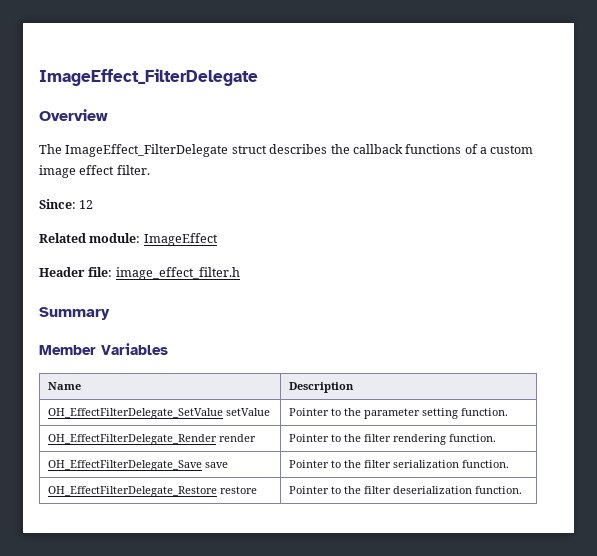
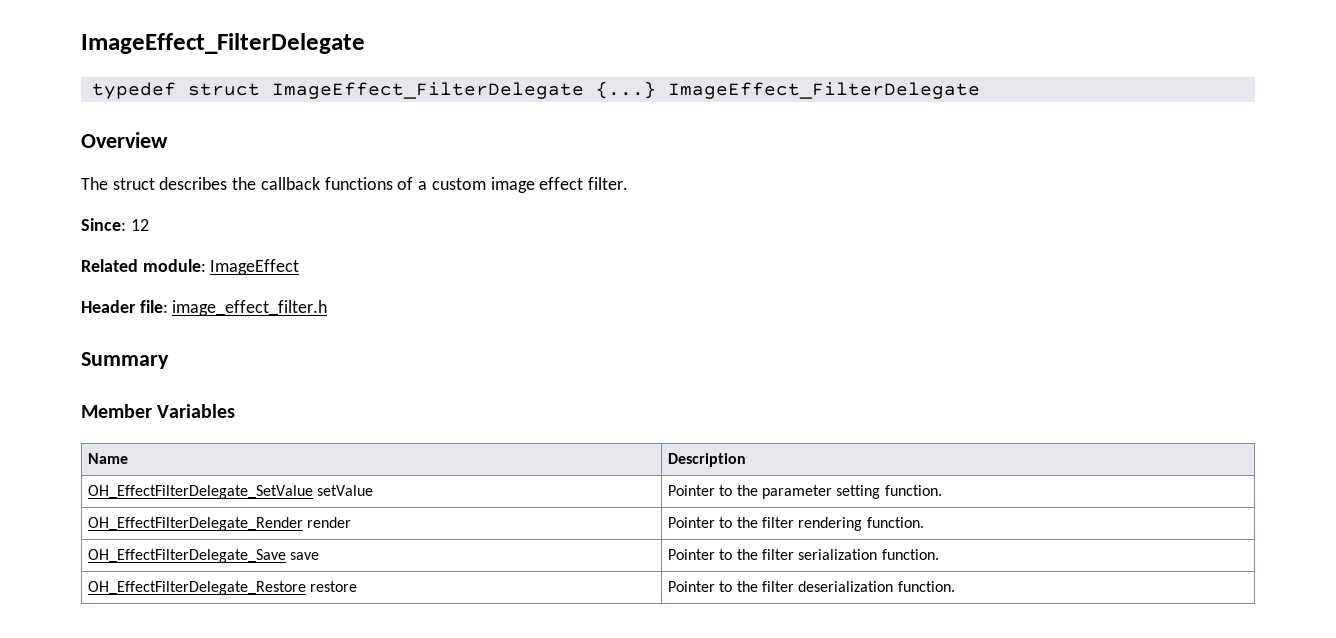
[39,69,258,86] ImageEffect_FilterDelegate -> [81,33,365,54] [91,81,980,99] ImageEffect_FilterDelegate // typedef struct ImageEffect_FilterDelegate {...} ImageEffect_FilterDelegate
[65,144,229,157] ImageEffect_FilterDelegate -> (108, 183) none

